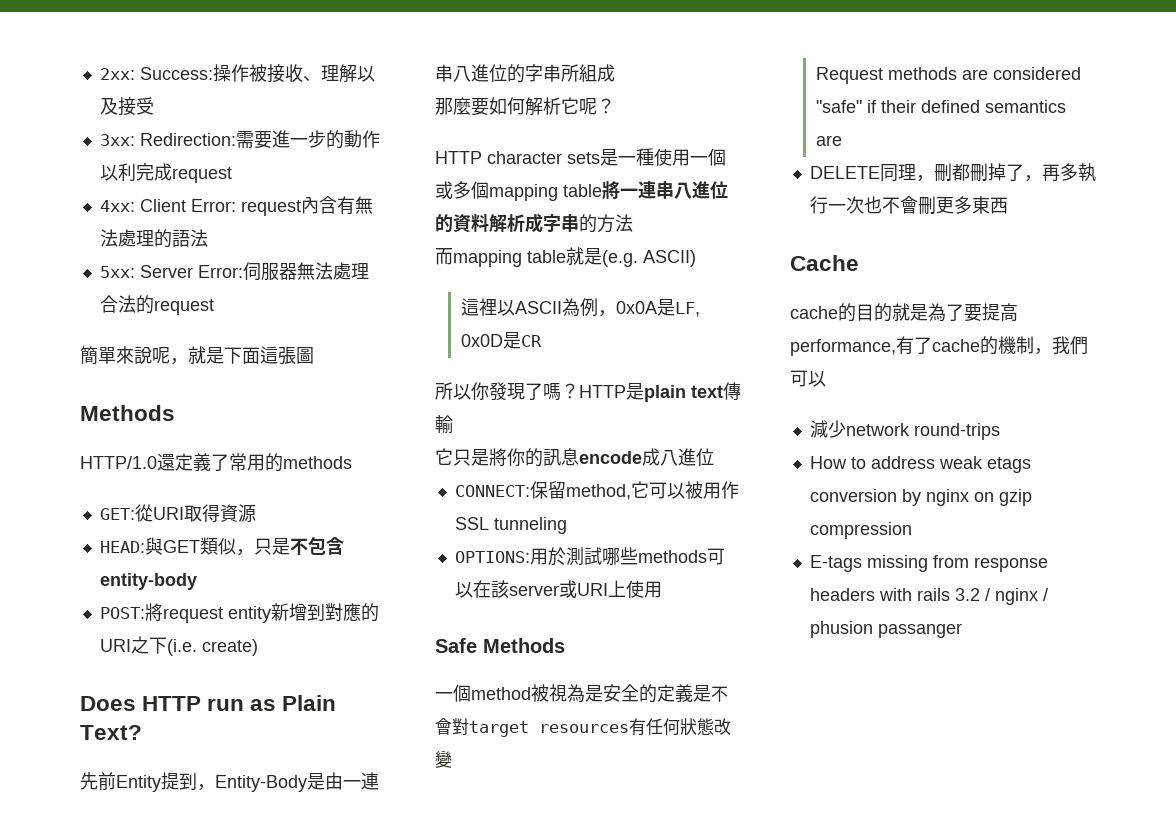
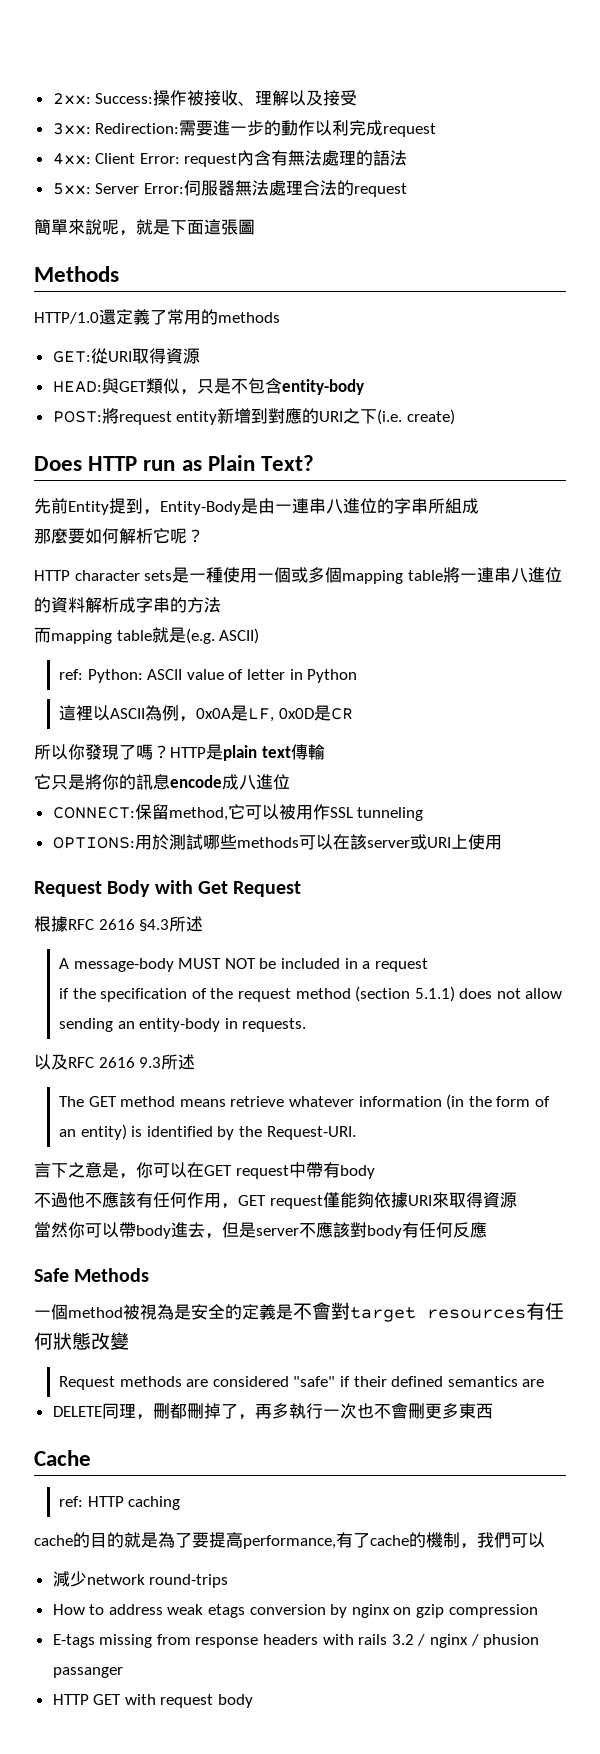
(696, 258) none -> [58,669,358,683] // ref: Python: ASCII value of letter in Python
(662, 589) none -> [34,880,302,897] [34,916,204,932] [58,958,428,972] [58,986,563,1002] [58,1018,307,1032] [34,1054,196,1070] [58,1094,550,1110] [58,1124,356,1140] [34,1162,375,1179] [34,1192,517,1209] [34,1222,487,1239] // Request Body with Get Request // 根據RFC 2616 §4.3所述 // A message-body MUST NOT be included in a request // if the specification of the request method (section 5.1.1) does not allow sending an entity-body in requests. // 以及RFC 2616 9.3所述 // The GET method means retrieve whatever information (in the form of an entity) is identified by the Request-URI. // 言下之意是，你可以在GET request中帶有body // 不過他不應該有任何作用，GET request僅能夠依據URI來取得資源 // 當然你可以帶body進去，但是server不應該對body有任何反應
(859, 263) none -> [58,1496,181,1510] // ref: HTTP caching
(962, 630) none -> [52,1694,254,1708] // HTTP GET with request body

